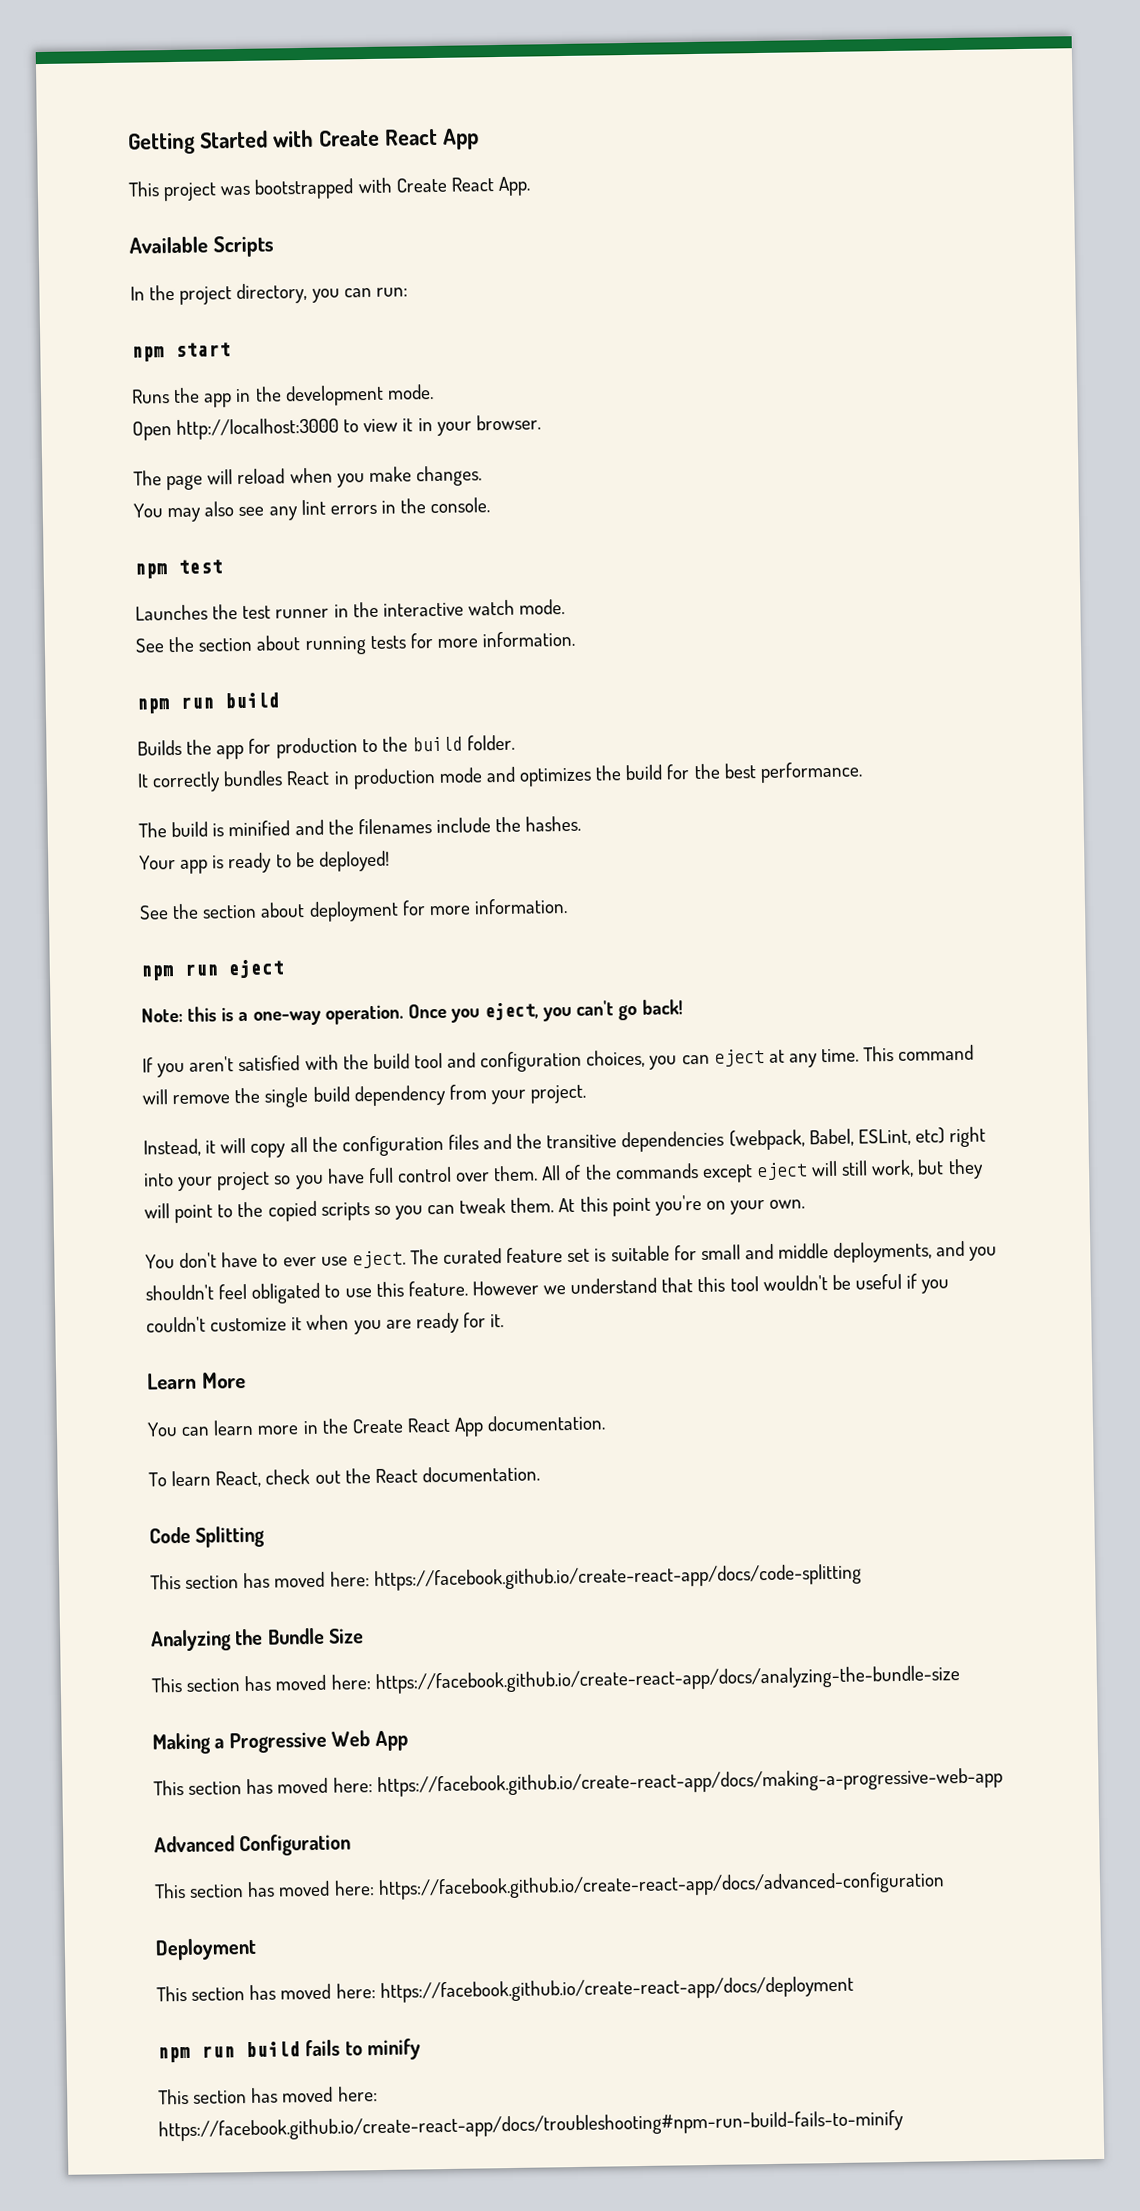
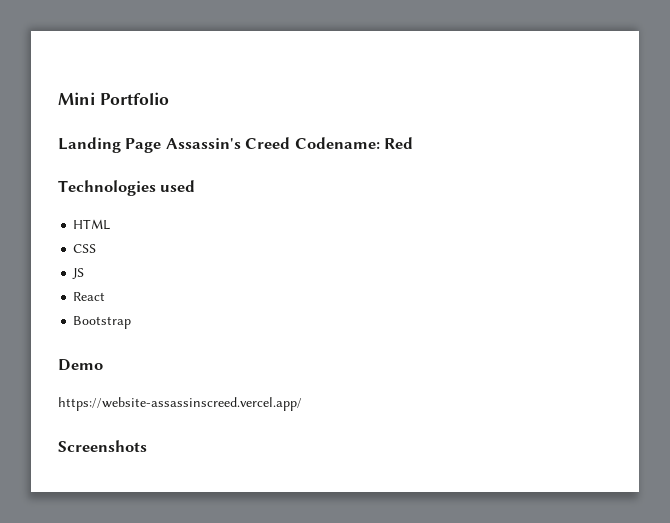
[128,128,479,155] [128,176,531,202] [129,235,274,258] [130,282,408,305] [131,342,231,362] [131,384,434,408] [132,414,541,441] [133,465,482,491] [133,497,491,523] [134,559,223,579] [135,599,566,621] [135,630,576,656] [136,692,280,714] [137,734,516,760] [137,761,863,793] [138,815,582,838] [139,850,390,874] [139,898,568,922] [140,959,284,981] [141,999,683,1026] [142,1044,975,1078] [142,1084,587,1108] [143,1126,987,1158] [143,1158,984,1192] [144,1194,806,1224] [145,1240,998,1269] [145,1273,950,1304] [146,1312,505,1335] [147,1372,246,1390] [147,1414,606,1437] [148,1465,540,1488] [149,1525,266,1548] [150,1563,862,1592] [151,1627,365,1652] [151,1665,960,1695] [152,1730,408,1755] [153,1767,1003,1798] [154,1833,352,1857] [154,1871,945,1901] [155,1937,257,1961] [156,1975,854,2004] [157,2038,422,2063] [158,2086,378,2105] [158,2109,904,2142] Getting Started with Create React App // This project was bootstrapped with Create React App. // Available Scripts // In the project directory, you can run: // npm start // Runs the app in the development mode. // Open http://localhost:3000 to view it in your browser. // The page will reload when you make changes. // You may also see any lint errors in the console. // npm test // Launches the test runner in the interactive watch mode. // See the section about running tests for more information. // npm run build // Builds the app for production to the build folder. // It correctly bundles React in production mode and optimizes the build for the best performance. // The build is minified and the filenames include the hashes. // Your app is ready to be deployed! // See the section about deployment for more information. // npm run eject // Note: this is a one-way operation. Once you eject, you can't go back! // If you aren't satisfied with the build tool and configuration choices, you can eject at any time. This command will remove the single build dependency from your project. // Instead, it will copy all the configuration files and the transitive dependencies (webpack, Babel, ESLint, etc) right into your project so you have full control over them. All of the commands except eject will still work, but they will point to the copied scripts so you can tweak them. At this point you're on your own. // You don't have to ever use eject. The curated feature set is suitable for small and middle deployments, and you shouldn't feel obligated to use this feature. However we understand that this tool wouldn't be useful if you couldn't customize it when you are ready for it. // Learn More // You can learn more in the Create React App documentation. // To learn React, check out the React documentation. // Code Splitting // This section has moved here: https://facebook.github.io/create-react-app/docs/code-splitting // Analyzing the Bundle Size // This section has moved here: https://facebook.github.io/create-react-app/docs/analyzing-the-bundle-size // Making a Progressive Web App // This section has moved here: https://facebook.github.io/create-react-app/docs/making-a-progressive-web-app // Advanced Configuration // This section has moved here: https://facebook.github.io/create-react-app/docs/advanced-configuration // Deployment // This section has moved here: https://facebook.github.io/create-react-app/docs/deployment // npm run build fails to minify // This section has moved here: https://facebook.github.io/create-react-app/docs/troubleshooting#npm-run-build-fails-to-minify -> [58,92,169,105] [58,137,414,153] [58,180,196,196] [73,219,111,230] [73,244,97,253] [72,268,85,279] [73,292,106,301] [73,316,132,329] [58,359,103,371] [58,397,302,411] [58,440,147,452] Mini Portfolio // Landing Page Assassin's Creed Codename: Red // Technologies used // HTML // CSS // JS // React // Bootstrap // Demo // https://website-assassinscreed.vercel.app/ // Screenshots

